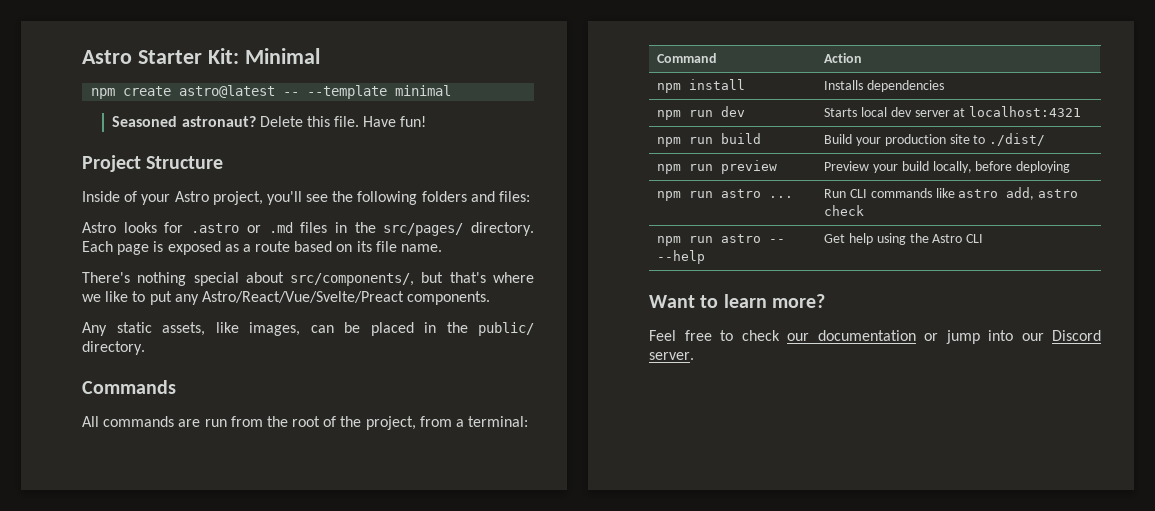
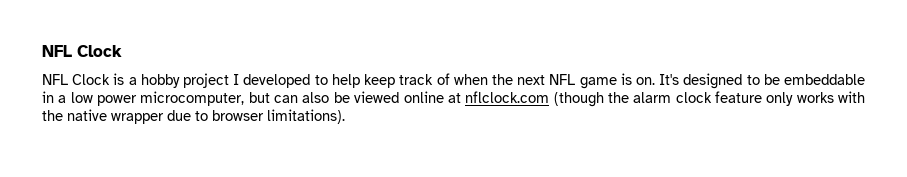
[82,48,320,64] [91,85,452,99] [112,116,427,127] [82,155,224,172] [82,191,531,205] [82,222,534,236] [82,241,443,255] [82,272,534,286] [82,291,491,305] [82,322,534,336] [82,341,145,355] [82,380,176,394] [82,416,529,430] [657,53,718,63] [824,53,863,63] [657,79,746,93] [824,80,944,92] [657,106,746,120] [824,106,1082,117] [657,133,762,147] [824,133,1046,146] [657,160,778,174] [824,161,1071,173] [657,189,794,201] [824,187,1079,200] [824,205,865,216] [657,234,786,246] [657,250,706,264] [824,233,984,245] [649,294,825,308] [649,330,1101,344] [649,352,694,360] Astro Starter Kit: Minimal // npm create astro@latest -- --template minimal // Seasoned astronaut? Delete this file. Have fun! // Project Structure // Inside of your Astro project, you'll see the following folders and files: // Astro looks for .astro or .md files in the src/pages/ directory. Each page is exposed as a route based on its file name. // There's nothing special about src/components/, but that's where we like to put any Astro/React/Vue/Svelte/Preact components. // Any static assets, like images, can be placed in the public/ directory. // Commands // All commands are run from the root of the project, from a terminal: // Command | Action // npm install | Installs dependencies // npm run dev | Starts local dev server at localhost:4321 // npm run build | Build your production site to ./dist/ // npm run preview | Preview your build locally, before deploying // npm run astro ... | Run CLI commands like astro add, astro check // npm run astro -- --help | Get help using the Astro CLI // Want to learn more? // Feel free to check our documentation or jump into our Discord server. -> [42,45,122,57] [42,73,866,89] [42,91,866,107] [42,109,345,124] NFL Clock // NFL Clock is a hobby project I developed to help keep track of when the next NFL game is on. It's designed to be embeddable in a low power microcomputer, but can also be viewed online at nflclock.com (though the alarm clock feature only works with the native wrapper due to browser limitations).

